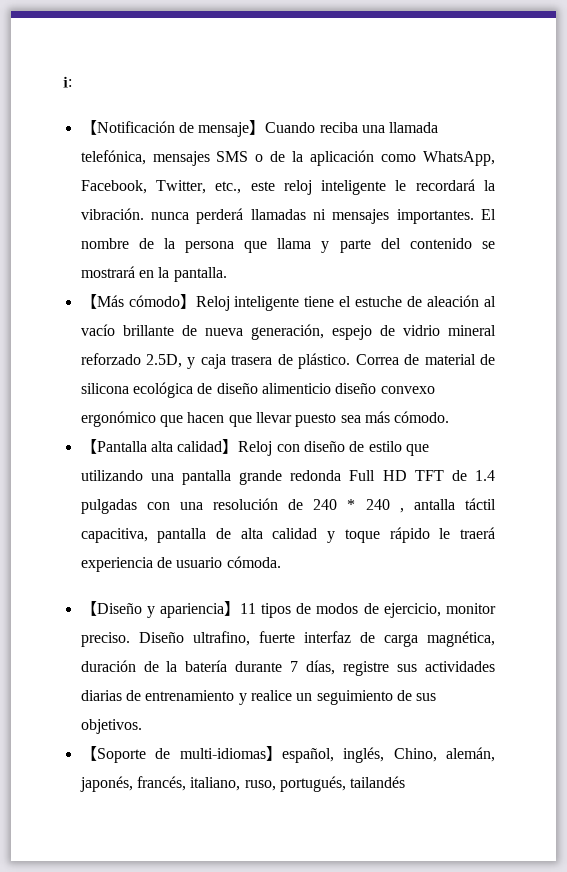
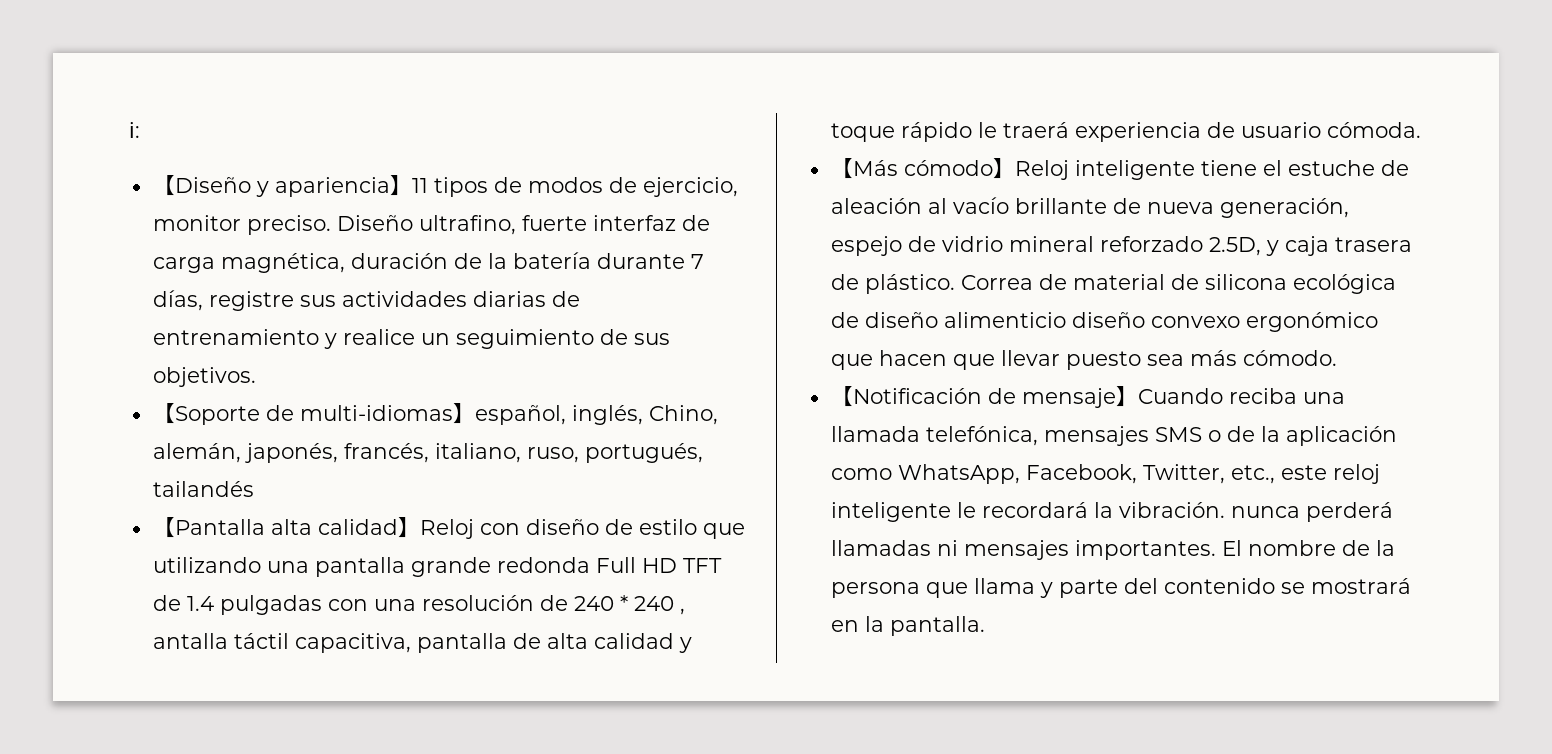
[80,120,439,137] [80,150,496,166] [80,179,496,195] [80,208,496,224] [80,238,495,253] [80,266,227,282] [80,294,497,311] [80,324,497,340] [80,353,495,369] [80,382,435,398] [80,411,450,427] [80,439,429,456] [80,470,496,485] [80,498,496,514] [80,527,495,543] [80,556,281,572] // 【Notificación de mensaje】Cuando reciba una llamada telefónica, mensajes SMS o de la aplicación como WhatsApp, Facebook, Twitter, etc., este reloj inteligente le recordará la vibración. nunca perderá llamadas ni mensajes importantes. El nombre de la persona que llama y parte del contenido se mostrará en la pantalla. // 【Más cómodo】Reloj inteligente tiene el estuche de aleación al vacío brillante de nueva generación, espejo de vidrio mineral reforzado 2.5D, y caja trasera de plástico. Correa de material de silicona ecológica de diseño alimenticio diseño convexo ergonómico que hacen que llevar puesto sea más cómodo. // 【Pantalla alta calidad】Reloj con diseño de estilo que utilizando una pantalla grande redonda Full HD TFT de 1.4 pulgadas con una resolución de 240 * 240 , antalla táctil capacitiva, pantalla de alta calidad y toque rápido le traerá experiencia de usuario cómoda. -> (140, 130) none
(406, 782) none -> [152,517,745,539] [152,557,722,577] [152,595,685,615] [152,633,692,653] [830,122,1421,142] [830,158,1409,180] [830,197,1349,218] [830,236,1412,256] [830,274,1396,294] [830,312,1378,332] [830,350,1337,370] [830,386,1345,408] [830,426,1397,446] [830,464,1380,484] [830,502,1393,522] [830,540,1395,560] [830,578,1411,598] [830,616,985,636] // 【Pantalla alta calidad】Reloj con diseño de estilo que utilizando una pantalla grande redonda Full HD TFT de 1.4 pulgadas con una resolución de 240 * 240 , antalla táctil capacitiva, pantalla de alta calidad y toque rápido le traerá experiencia de usuario cómoda. // 【Más cómodo】Reloj inteligente tiene el estuche de aleación al vacío brillante de nueva generación, espejo de vidrio mineral reforzado 2.5D, y caja trasera de plástico. Correa de material de silicona ecológica de diseño alimenticio diseño convexo ergonómico que hacen que llevar puesto sea más cómodo. // 【Notificación de mensaje】Cuando reciba una llamada telefónica, mensajes SMS o de la aplicación como WhatsApp, Facebook, Twitter, etc., este reloj inteligente le recordará la vibración. nunca perderá llamadas ni mensajes importantes. El nombre de la persona que llama y parte del contenido se mostrará en la pantalla.

